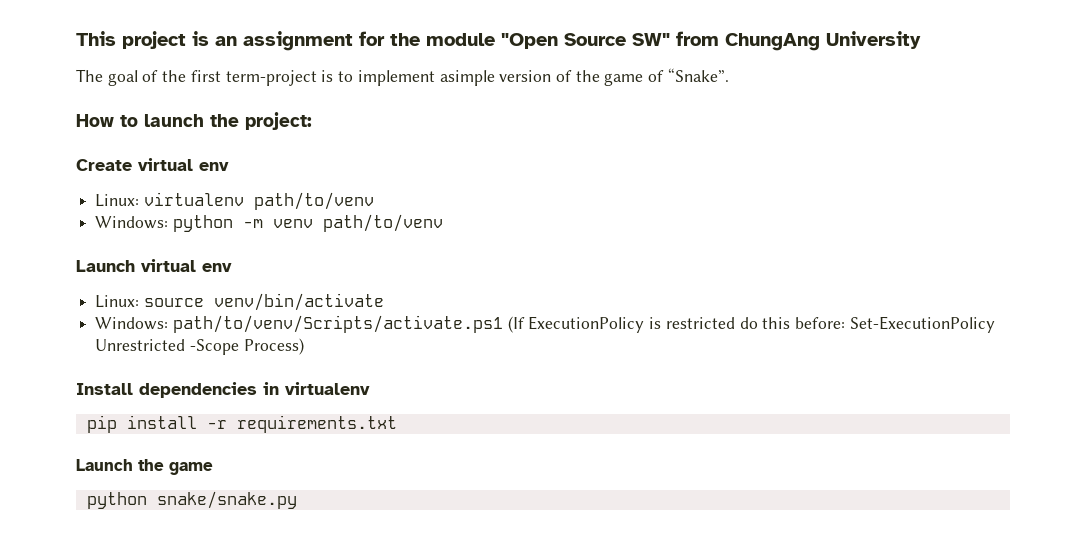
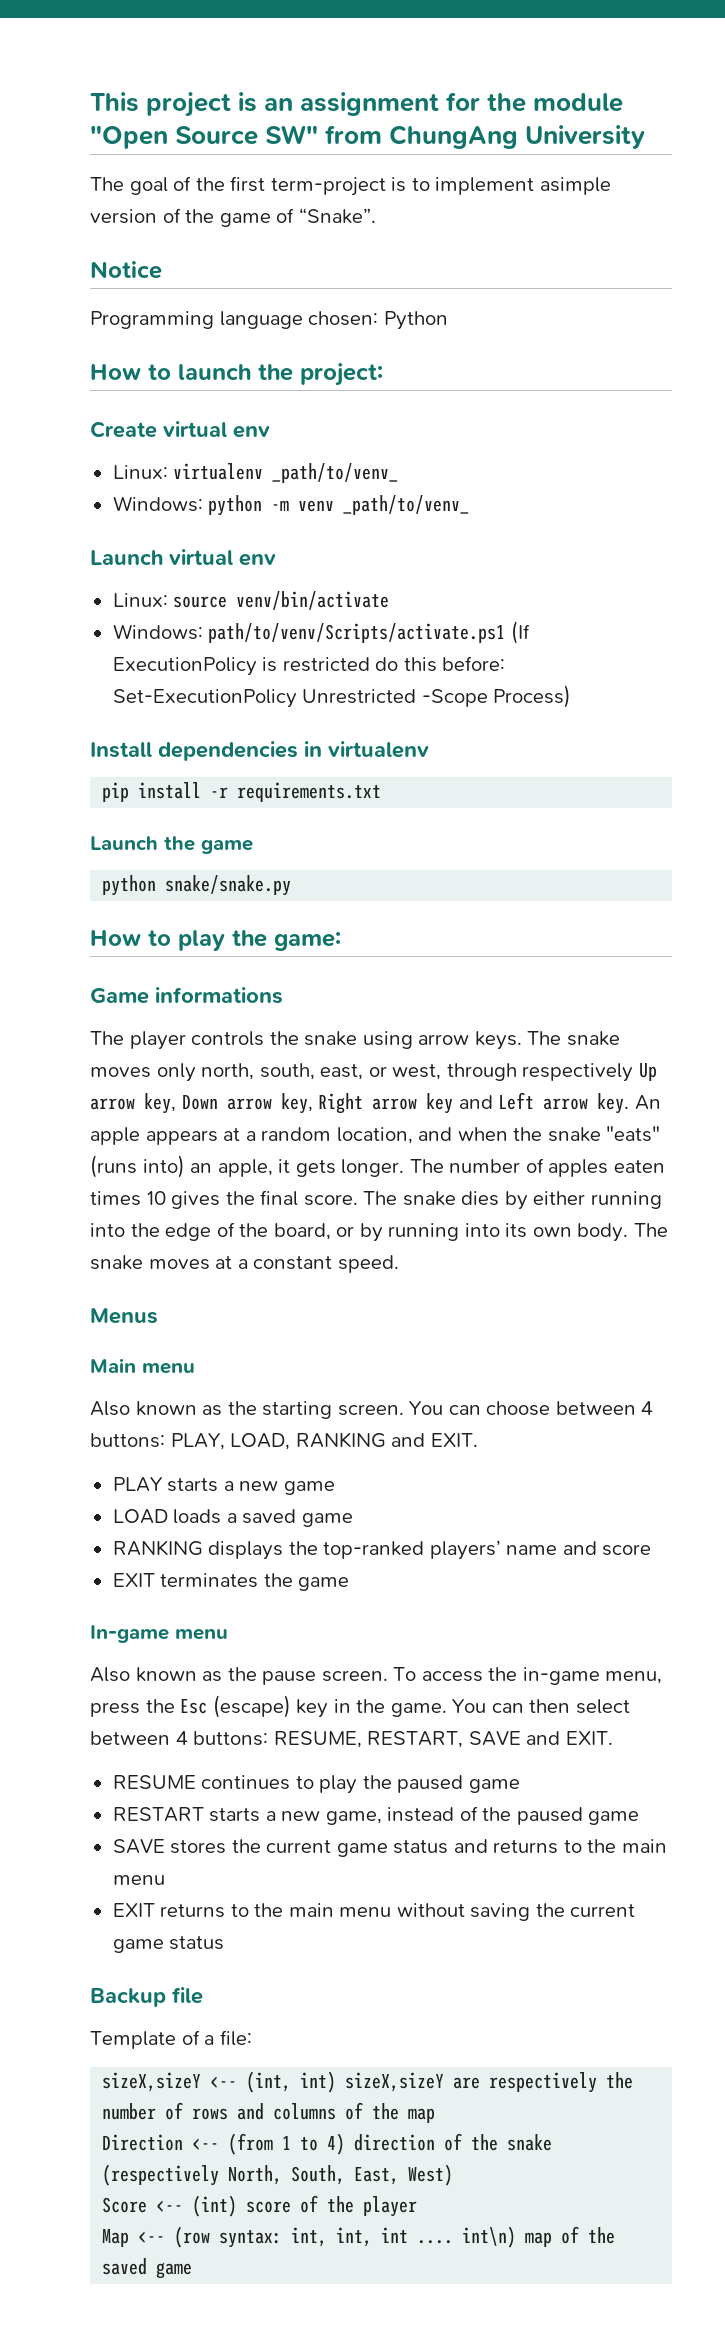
(729, 75) none -> [90,261,162,279] [90,311,448,330] // Notice // Programming language chosen: Python
[253,192,374,210] path/to/venv -> [272,463,399,483] _path/to/venv_
[322,214,443,232] path/to/venv -> [343,495,470,515] _path/to/venv_
(297, 500) none -> [90,930,341,951] [90,987,283,1004] [90,1031,620,1050] [90,1063,657,1082] [90,1092,661,1114] [90,1126,661,1145] [90,1155,665,1178] [90,1190,662,1210] [90,1222,668,1242] [90,1255,399,1273] [90,1308,158,1324] [90,1358,195,1374] [90,1401,654,1419] [90,1432,478,1450] [112,1477,335,1495] [112,1509,353,1527] [112,1540,652,1560] [112,1573,350,1591] [90,1625,228,1643] [90,1667,663,1685] [90,1695,630,1718] [90,1731,613,1748] [112,1775,520,1794] [112,1806,640,1825] [112,1839,667,1857] [112,1875,165,1885] [112,1903,636,1921] [112,1936,225,1953] [90,1987,203,2007] [90,2030,252,2049] [102,2071,634,2093] [102,2102,436,2123] [102,2133,553,2155] [102,2164,454,2186] [102,2195,418,2217] [102,2226,616,2248] [102,2258,193,2279] // How to play the game: // Game informations // The player controls the snake using arrow keys. The snake moves only north, south, east, or west, through respectively Up arrow key, Down arrow key, Right arrow key and Left arrow key. An apple appears at a random location, and when the snake "eats" (runs into) an apple, it gets longer. The number of apples eaten times 10 gives the final score. The snake dies by either running into the edge of the board, or by running into its own body. The snake moves at a constant speed. // Menus // Main menu // Also known as the starting screen. You can choose between 4 buttons: PLAY, LOAD, RANKING and EXIT. // PLAY starts a new game // LOAD loads a saved game // RANKING displays the top-ranked players’ name and score // EXIT terminates the game // In-game menu // Also known as the pause screen. To access the in-game menu, press the Esc (escape) key in the game. You can then select between 4 buttons: RESUME, RESTART, SAVE and EXIT. // RESUME continues to play the paused game // RESTART starts a new game, instead of the paused game // SAVE stores the current game status and returns to the main menu // EXIT returns to the main menu without saving the current game status // Backup file // Template of a file: // sizeX,sizeY <-- (int, int) sizeX,sizeY are respectively the number of rows and columns of the map // Direction <-- (from 1 to 4) direction of the snake (respectively North, South, East, West) // Score <-- (int) score of the player // Map <-- (row syntax: int, int, int .... int\n) map of the saved game

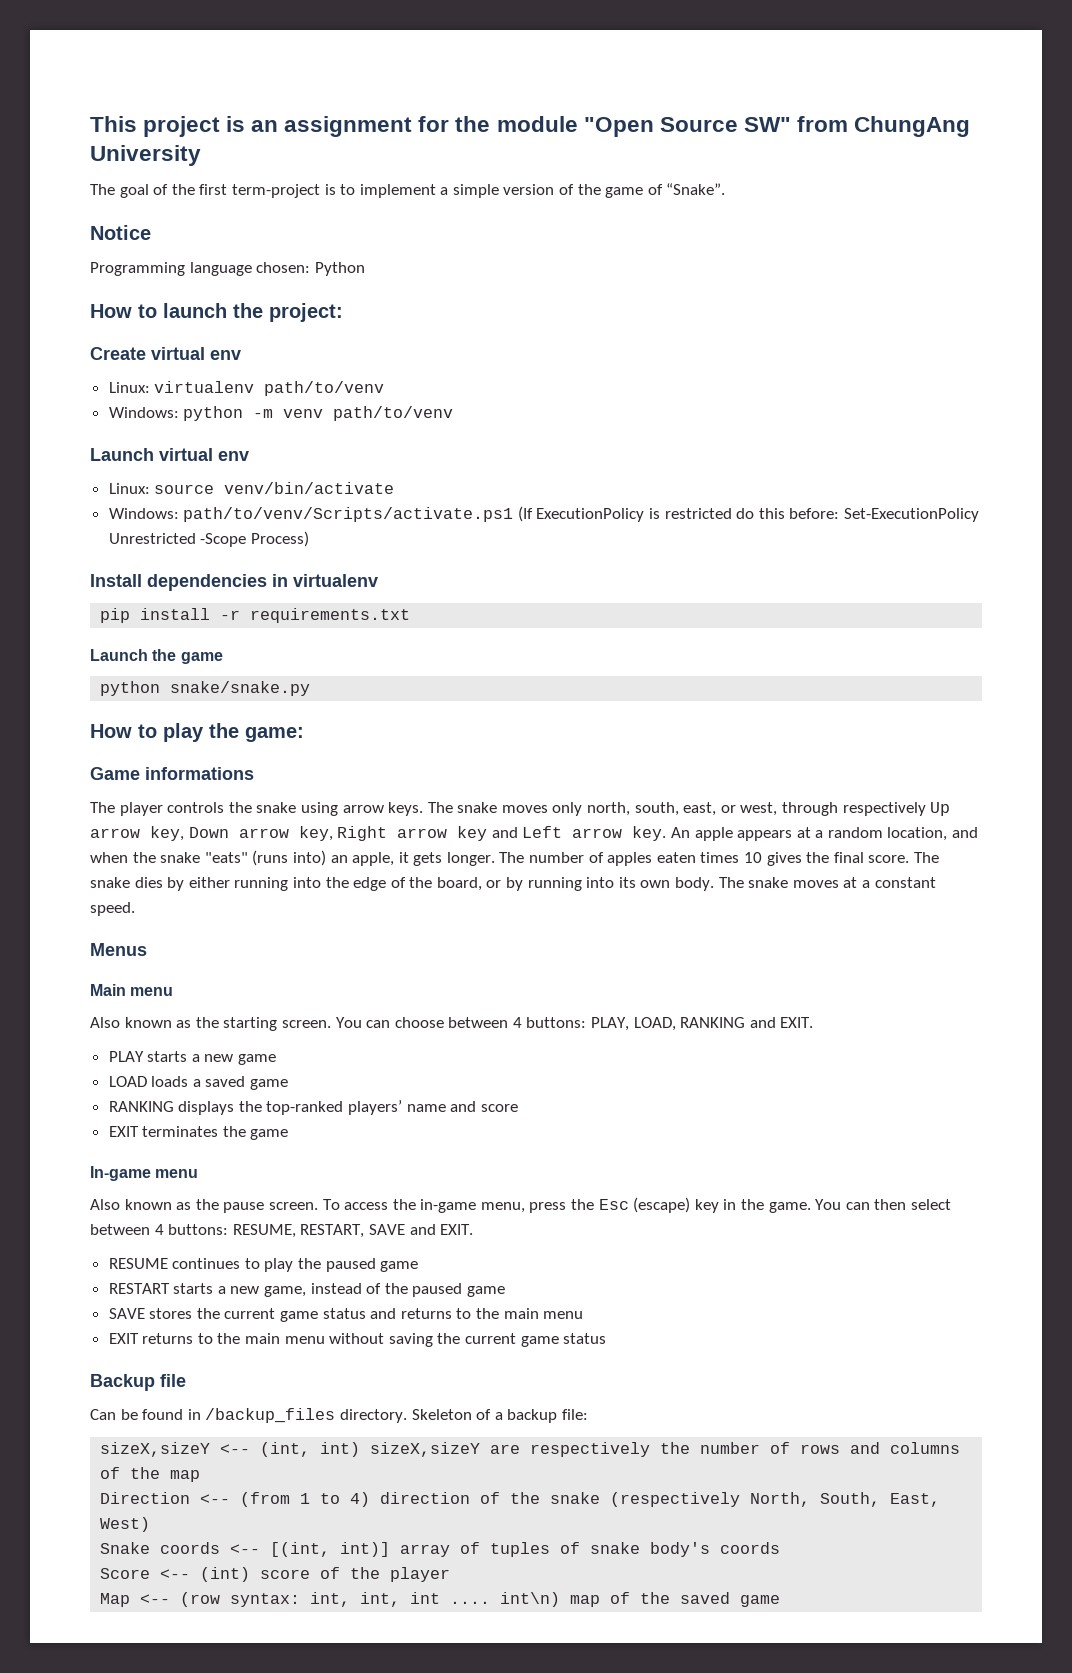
[539,177,611,195] asimple -> [440,184,499,198] a simple
[272,463,399,483] _path/to/venv_ -> [264,381,385,396] path/to/venv
[343,495,470,515] _path/to/venv_ -> [333,406,454,421] path/to/venv
[90,2031,176,2049] Template -> [90,1408,472,1423] Can be found in /backup_files directory. Skeleton
(215, 2040) none -> [507,1409,558,1423] backup
(454, 2175) none -> [100,1542,781,1557] // Snake coords <-- [(int, int)] array of tuples of snake body's coords

